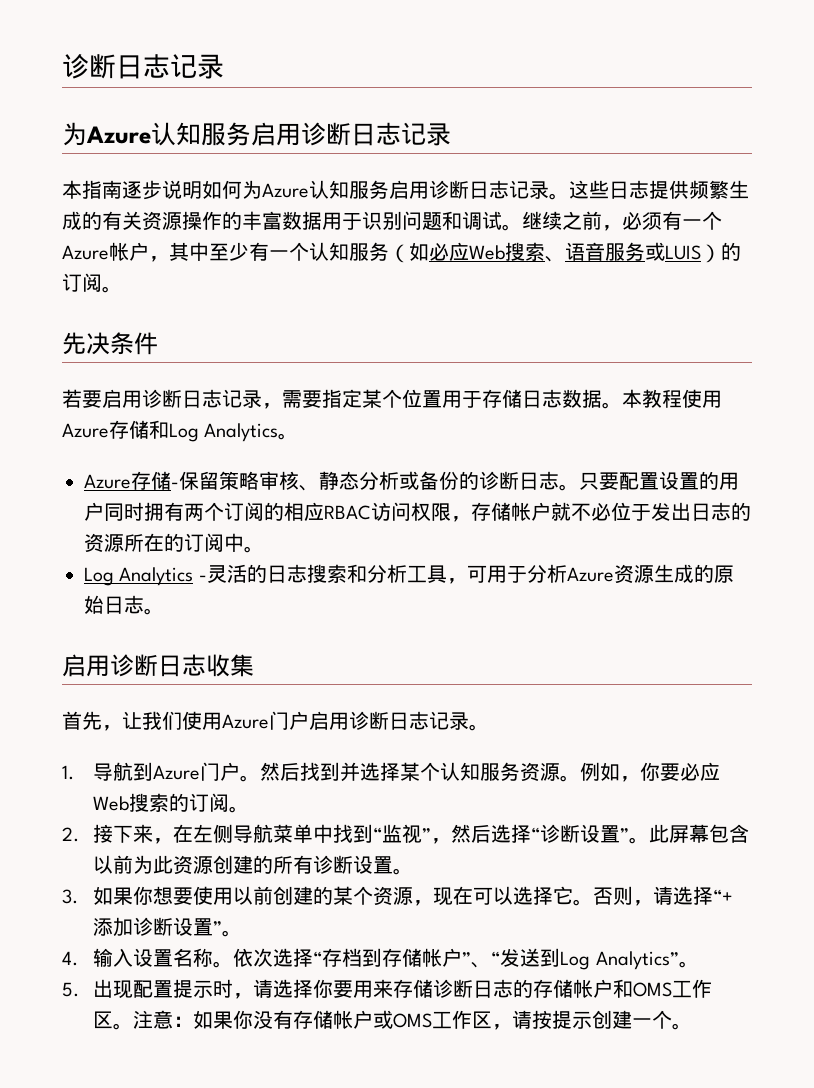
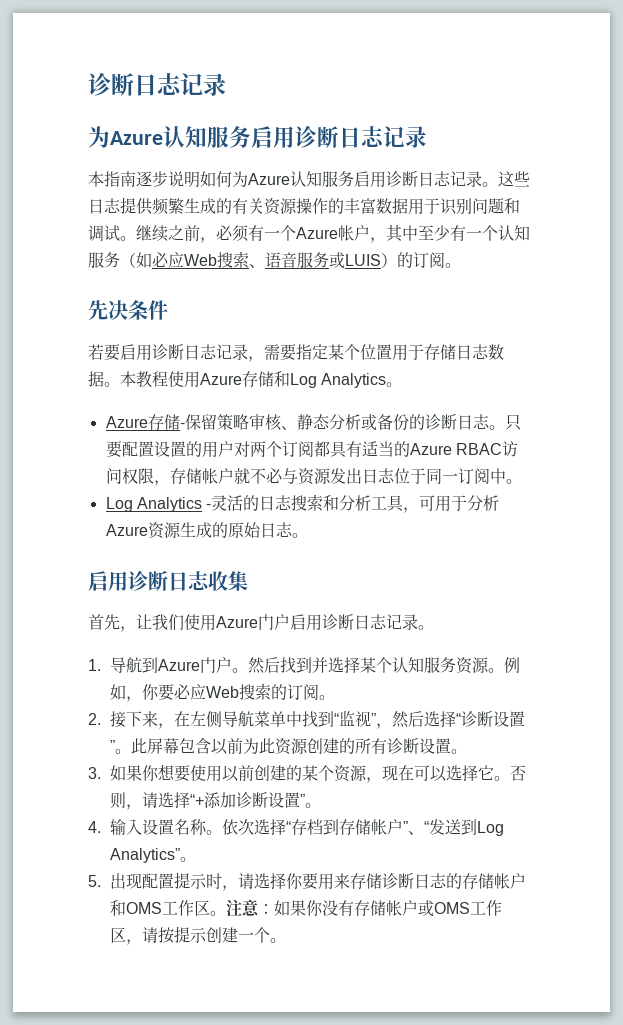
[104,502,324,521] 同时拥有两个订阅的相应 -> [233,441,452,458] 对两个订阅都具有适当的Azure
[611,502,651,521] 位于 -> [281,468,331,485] 与资源
[731,502,751,521] [84,533,184,553] 的资源所在的 -> [393,468,458,484] 位于同一

